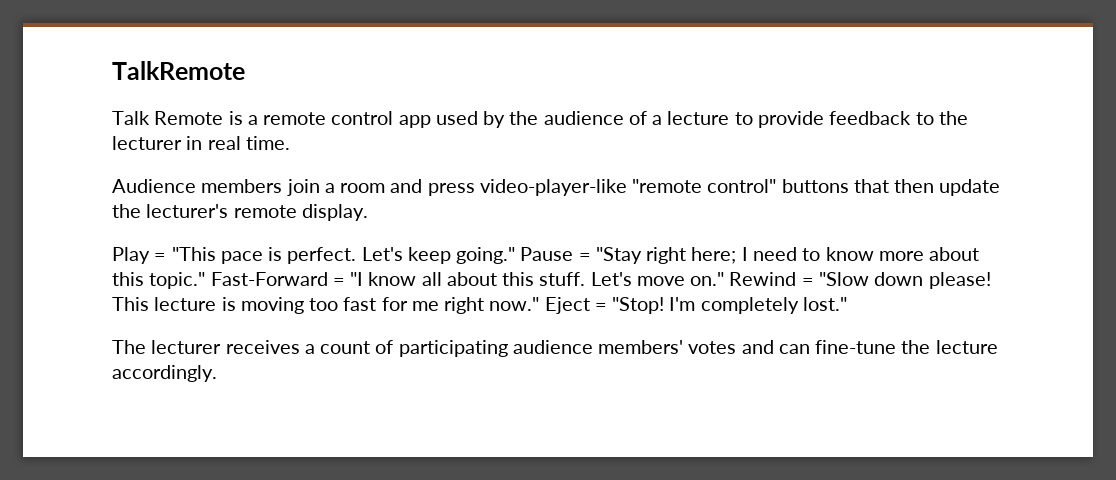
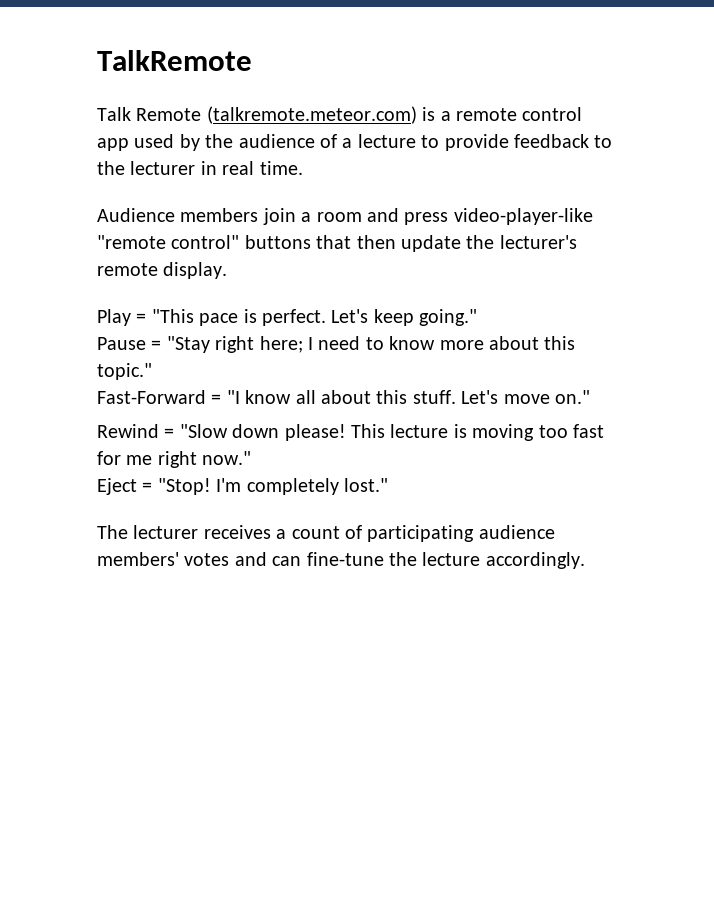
(224, 118) none -> [206,106,417,124] (talkremote.meteor.com)
(516, 255) none -> (478, 317) //
(206, 280) none -> (152, 371) //
(725, 279) none -> (590, 397) //
(540, 304) none -> (252, 458) //

